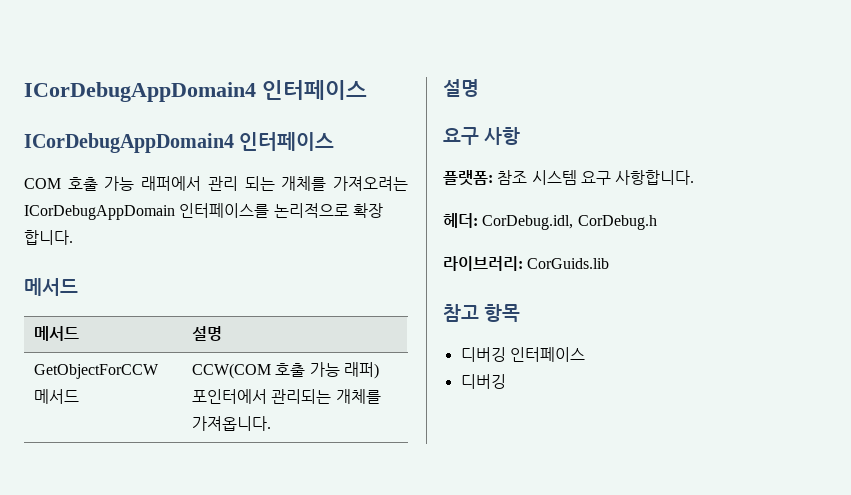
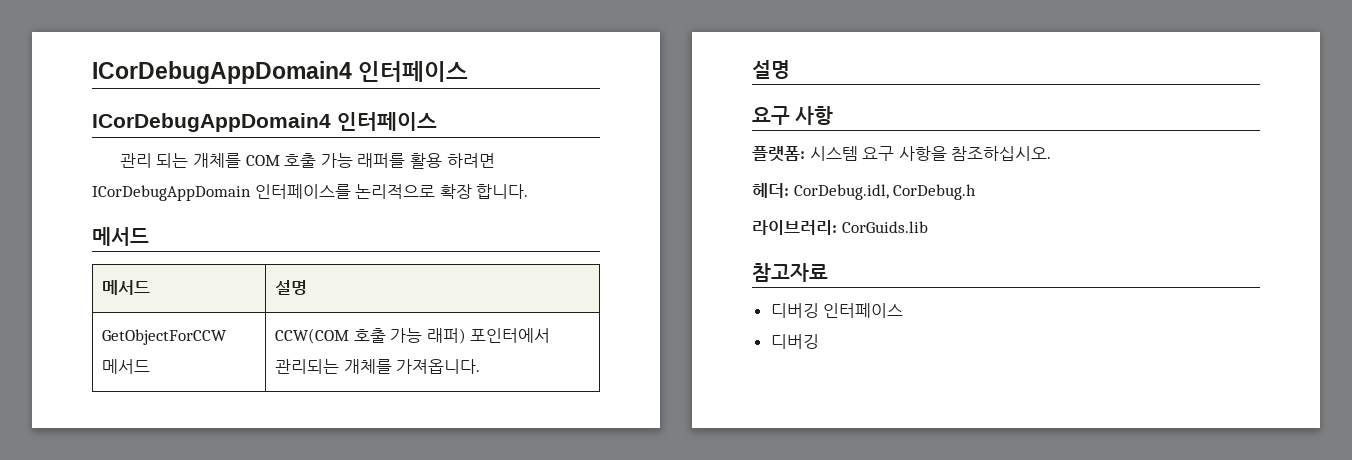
[24,176,408,191] COM 호출 가능 래퍼에서 관리 되는 개체를 가져오려는 -> [119,153,495,169] 관리 되는 개체를 COM 호출 가능 래퍼를 활용 하려면
[497,170,528,185] 참조 -> (805, 154) none
[615,170,695,185] 사항합니다. -> [898,146,1052,161] 사항을 참조하십시오.
[443,304,520,322] 참고 항목 -> [752,263,828,282] 참고자료

